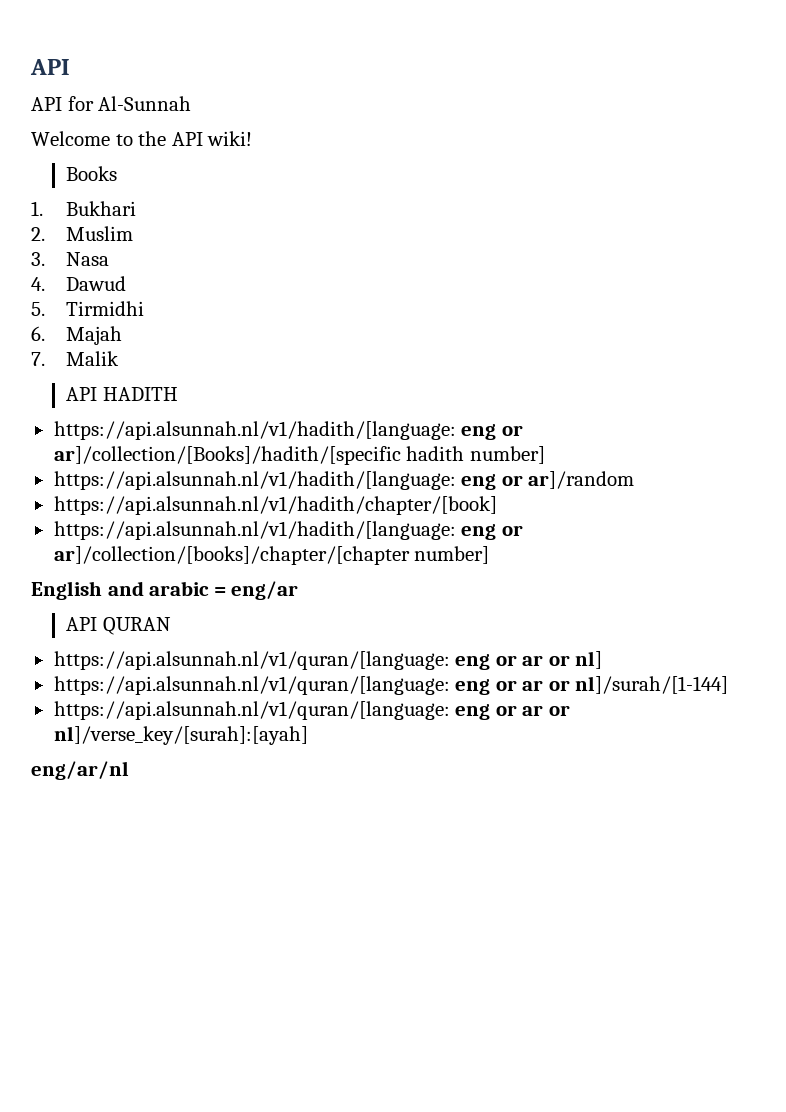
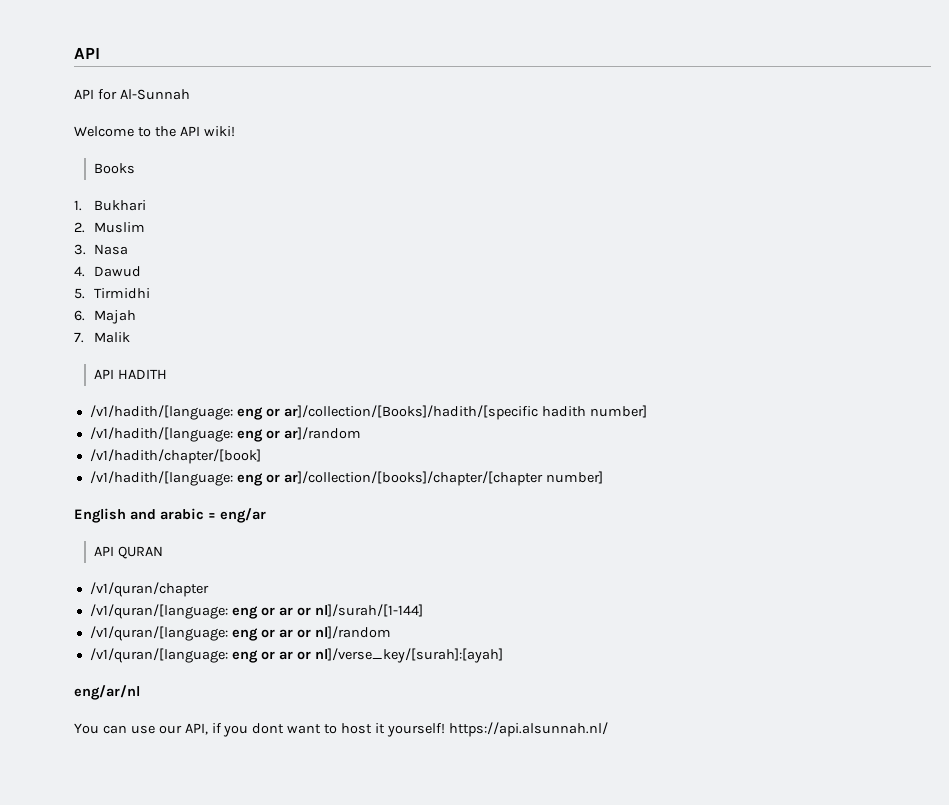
[53,421,456,440] https://api.alsunnah.nl/v1/hadith/[language: -> [89,405,233,420] /v1/hadith/[language:
[53,471,456,490] https://api.alsunnah.nl/v1/hadith/[language: -> [89,427,233,442] /v1/hadith/[language:
[53,496,497,515] [53,521,456,540] https://api.alsunnah.nl/v1/hadith/chapter/[book] // https://api.alsunnah.nl/v1/hadith/[language: -> [89,449,261,464] [89,471,233,486] /v1/hadith/chapter/[book] // /v1/hadith/[language:
[53,651,603,670] [53,676,450,695] https://api.alsunnah.nl/v1/quran/[language: eng or ar or nl] // https://api.alsunnah.nl/v1/quran/[language: -> [89,582,209,597] [89,604,228,619] /v1/quran/chapter // /v1/quran/[language:
[53,701,450,720] https://api.alsunnah.nl/v1/quran/[language: -> [89,626,391,641] [89,648,228,663] /v1/quran/[language: eng or ar or nl]/random // /v1/quran/[language:
(129, 770) none -> [74,722,608,737] // You can use our API, if you dont want to host it yourself! https://api.alsunnah.nl/

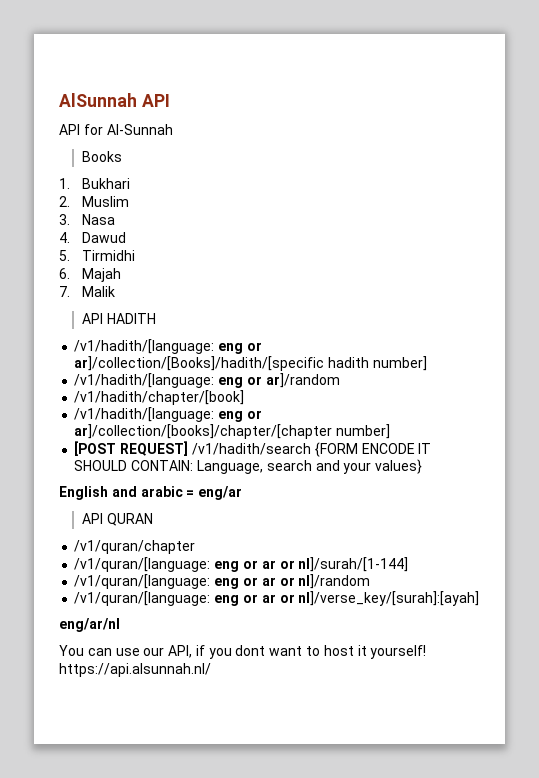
(74, 53) none -> [59,93,137,107] AlSunnah
[74,126,235,137] // Welcome to the API wiki! -> (173, 129) none
(603, 477) none -> [74,441,432,457] [74,459,423,474] // [POST REQUEST] /v1/hadith/search {FORM ENCODE IT SHOULD CONTAIN: Language, search and your values}

